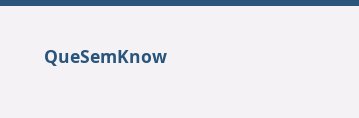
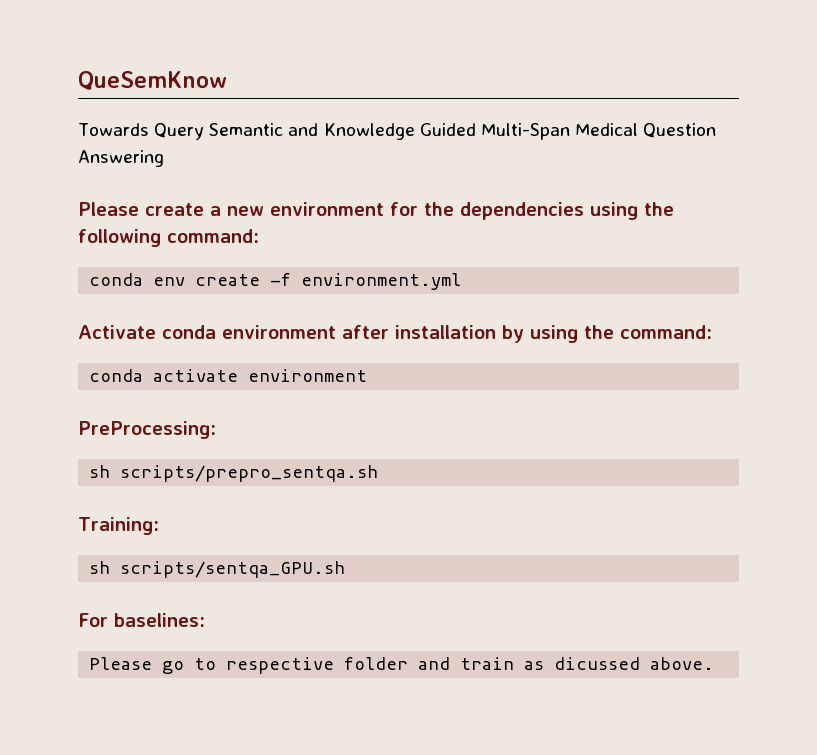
(167, 58) none -> [78,123,717,140] [78,150,164,167] [78,202,674,220] [78,229,259,247] [89,273,462,290] [78,325,712,343] [89,369,368,382] [78,421,216,439] [89,465,379,482] [78,517,159,535] [89,561,346,578] [78,613,205,627] [89,657,715,674] // Towards Query Semantic and Knowledge Guided Multi-Span Medical Question Answering // Please create a new environment for the dependencies using the following command: // conda env create -f environment.yml // Activate conda environment after installation by using the command: // conda activate environment // PreProcessing: // sh scripts/prepro_sentqa.sh // Training: // sh scripts/sentqa_GPU.sh // For baselines: // Please go to respective folder and train as dicussed above.

